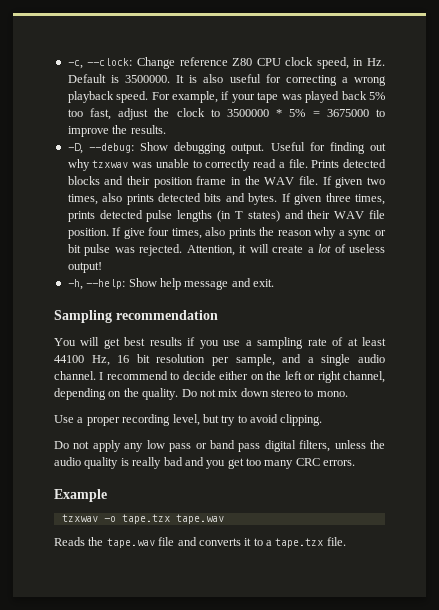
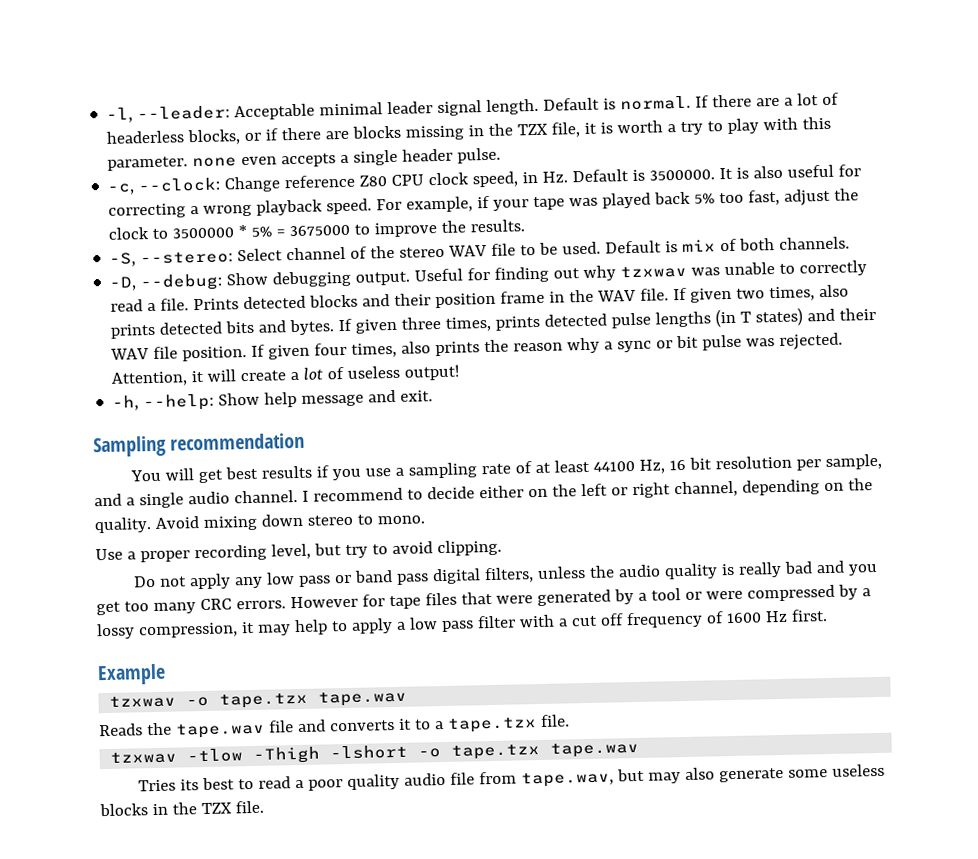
(67, 64) none -> [106,92,840,123] [106,116,832,146] [107,147,502,171] -l, --leader: Acceptable minimal leader signal length. Default is normal. If there are a lot of headerless blocks, or if there are blocks missing in the TZX file, it is worth a try to play with this parameter. none even accepts a single header pulse. //
(166, 129) none -> [109,236,851,267] // -S, --stereo: Select channel of the stereo WAV file to be used. Default is mix of both channels.
[123,228,145,239] give -> [268,344,311,360] given
[181,389,239,397] Do not mix -> [154,515,258,531] Avoid mixing
(356, 463) none -> [289,584,871,610] [96,609,828,640] However for tape files that were generated by a tool or were compressed by a lossy compression, it may help to apply a low pass filter with a cut off frequency of 1600 Hz first.
(346, 541) none -> [110,741,640,764] [137,763,885,792] [99,800,264,817] // tzxwav -tlow -Thigh -lshort -o tape.tzx tape.wav // Tries its best to read a poor quality audio file from tape.wav, but may also generate some useless blocks in the TZX file.

